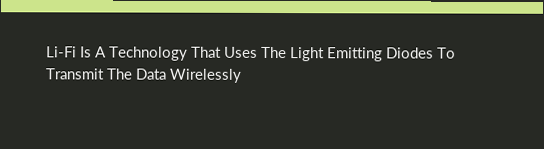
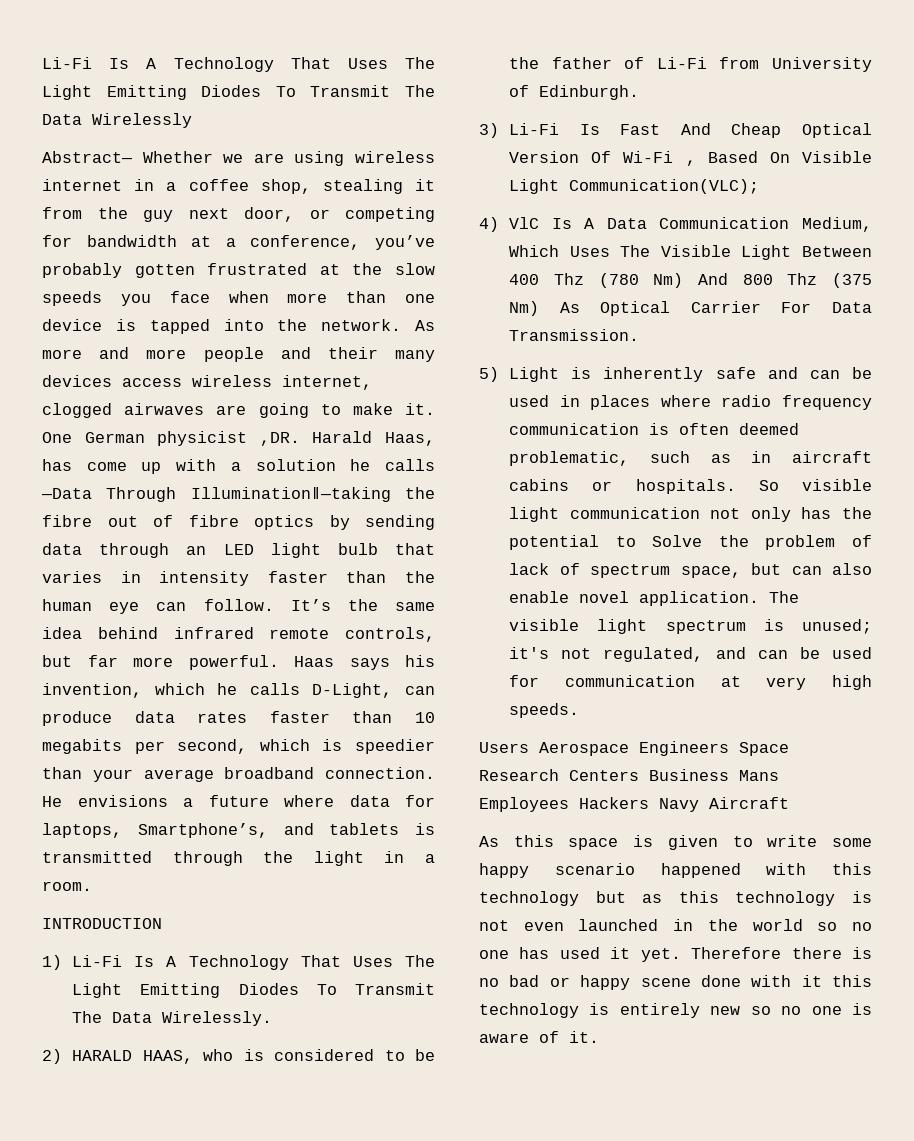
(242, 75) none -> [42,151,435,166] [42,179,435,194] [42,207,435,222] [42,235,435,250] [42,263,436,278] [42,291,435,306] [42,319,435,334] [42,347,435,362] [42,375,372,390] [42,403,436,418] [42,431,435,446] [42,459,436,474] [41,487,435,502] [42,515,435,530] [42,543,435,558] [42,571,435,586] [42,599,435,614] [42,627,435,642] [42,655,435,670] [42,683,435,698] [42,711,435,726] [42,739,435,754] [42,767,435,782] [42,795,435,807] [42,823,435,838] [42,851,436,866] [42,881,92,891] [42,918,162,929] [42,955,436,970] [72,983,435,998] [72,1011,273,1026] [42,1049,435,1064] [509,57,872,72] [509,85,640,100] [479,123,872,138] [509,151,872,166] [509,179,760,194] [479,217,872,232] [509,245,872,260] [509,273,872,288] [509,301,872,316] [509,329,640,341] [479,367,872,382] [509,395,872,410] [509,423,800,435] [509,451,872,466] [509,479,872,494] [509,507,872,522] [509,535,872,550] [509,563,872,578] [509,591,800,606] [509,619,872,634] [509,647,872,662] [509,675,872,690] [509,703,580,718] [479,741,789,756] [479,769,779,781] [479,797,789,812] [479,835,872,850] [479,863,872,878] [479,891,872,906] [479,919,872,931] [479,947,872,962] [479,975,872,990] [479,1003,872,1018] [479,1031,599,1043] // Abstract— Whether we are using wireless internet in a coffee shop, stealing it from the guy next door, or competing for bandwidth at a conference, you’ve probably gotten frustrated at the slow speeds you face when more than one device is tapped into the network. As more and more people and their many devices access wireless internet, clogged airwaves are going to make it. One German physicist ,DR. Harald Haas, has come up with a solution he calls ―Data Through Illuminationǁ—taking the fibre out of fibre optics by sending data through an LED light bulb that varies in intensity faster than the human eye can follow. It’s the same idea behind infrared remote controls, but far more powerful. Haas says his invention, which he calls D-Light, can produce data rates faster than 10 megabits per second, which is speedier than your average broadband connection. He envisions a future where data for laptops, Smartphone’s, and tablets is transmitted through the light in a room. // INTRODUCTION // 1) Li-Fi Is A Technology That Uses The Light Emitting Diodes To Transmit The Data Wirelessly. // 2) HARALD HAAS, who is considered to be the father of Li-Fi from University of Edinburgh. // 3) Li-Fi Is Fast And Cheap Optical Version Of Wi-Fi , Based On Visible Light Communication(VLC); // 4) VlC Is A Data Communication Medium, Which Uses The Visible Light Between 400 Thz (780 Nm) And 800 Thz (375 Nm) As Optical Carrier For Data Transmission. // 5) Light is inherently safe and can be used in places where radio frequency communication is often deemed problematic, such as in aircraft cabins or hospitals. So visible light communication not only has the potential to Solve the problem of lack of spectrum space, but can also enable novel application. The visible light spectrum is unused; it's not regulated, and can be used for communication at very high speeds. // Users Aerospace Engineers Space Research Centers Business Mans Employees Hackers Navy Aircraft // As this space is given to write some happy scenario happened with this technology but as this technology is not even launched in the world so no one has used it yet. Therefore there is no bad or happy scene done with it this technology is entirely new so no one is aware of it.

